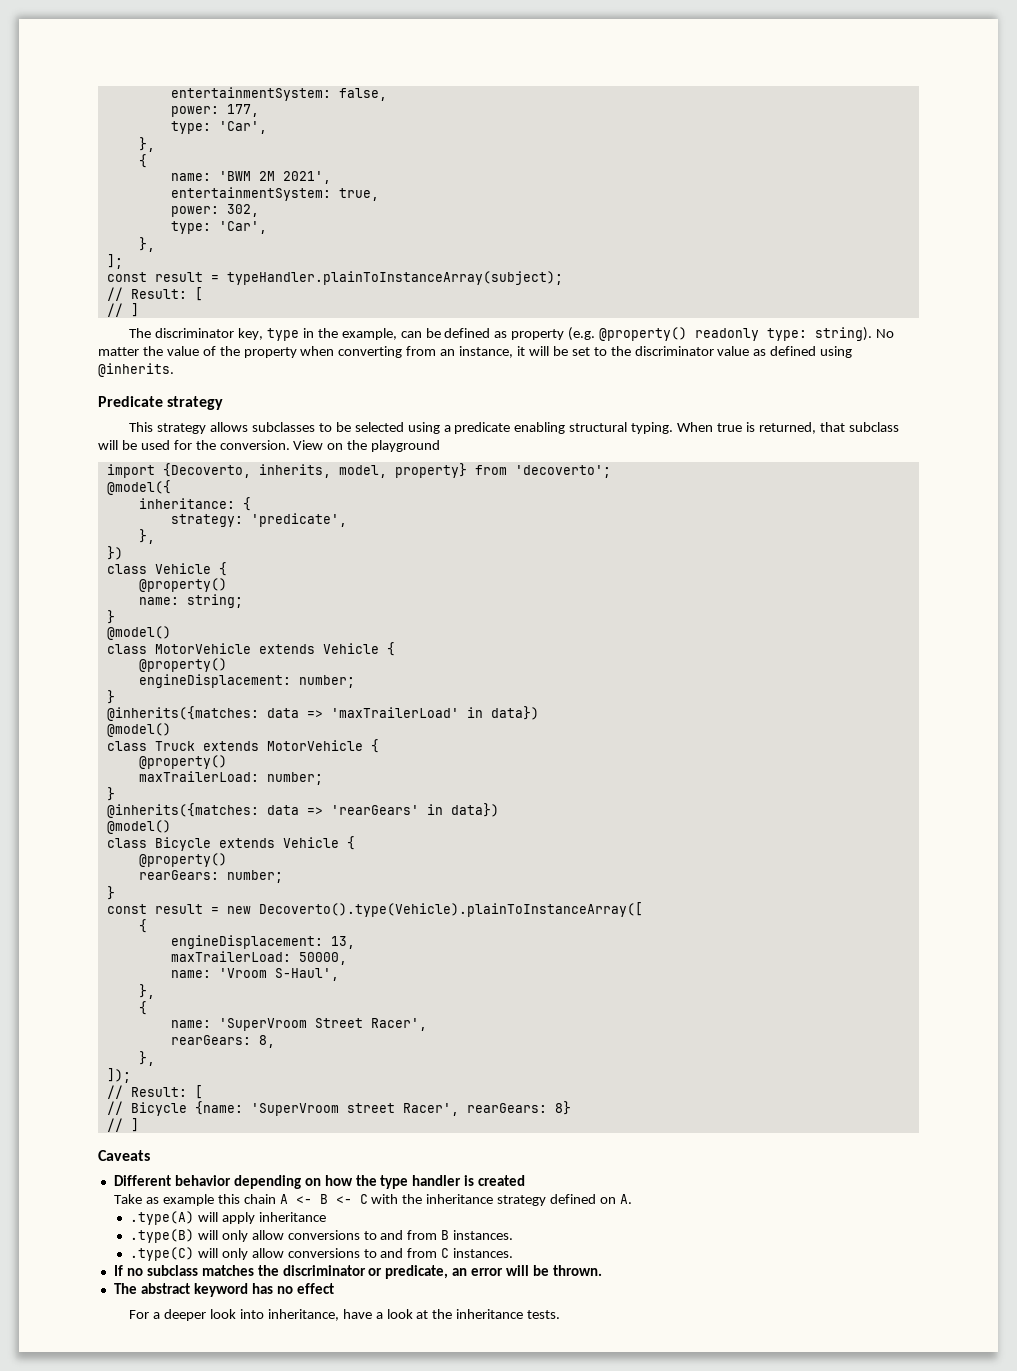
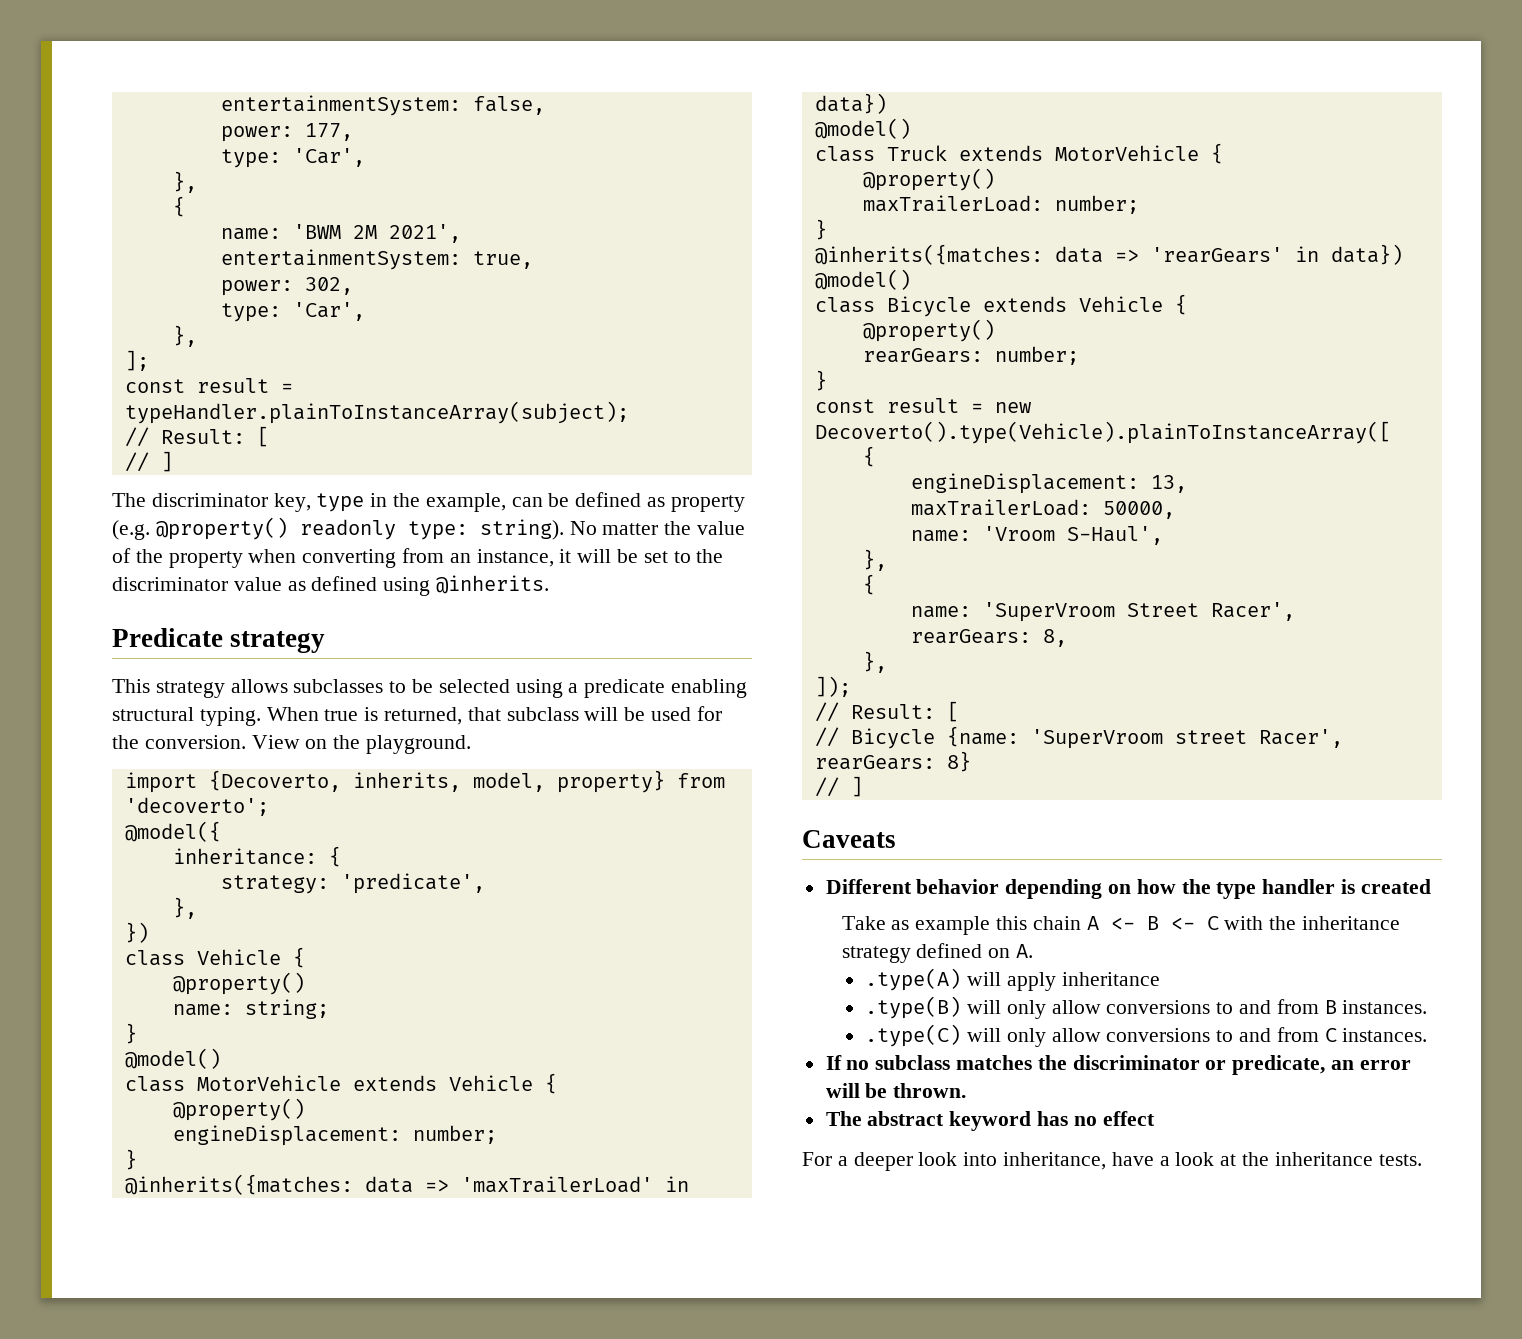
[371,440,441,452] playground -> [366,735,472,754] playground.

